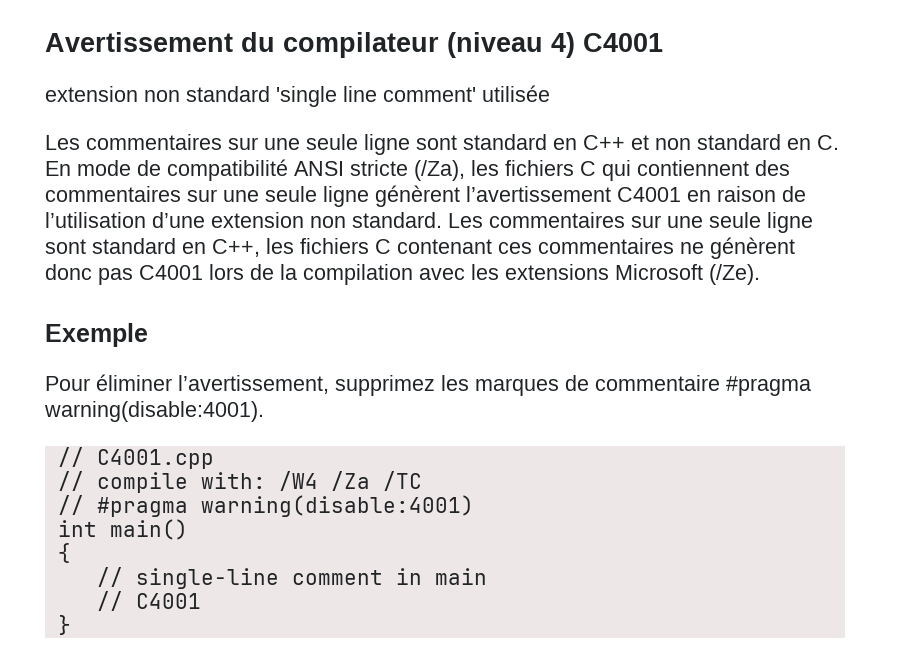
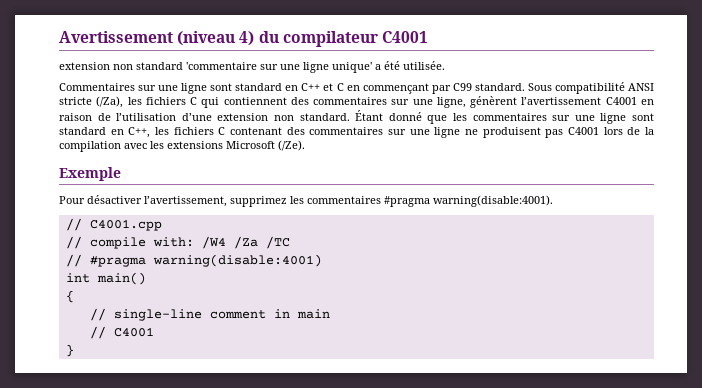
[241,32,575,58] du compilateur (niveau 4) -> [177,31,378,47] (niveau 4) du compilateur
[276,85,550,107] [45,134,358,150] 'single line comment' utilisée // Les commentaires sur une seule -> [186,61,445,73] [59,83,179,91] 'commentaire sur une ligne unique' a été utilisée. // Commentaires sur une
[655,134,839,150] [45,160,161,176] non standard en C. En mode de -> [336,83,552,94] C en commençant par C99 standard. Sous
[265,186,369,207] seule ligne -> [436,97,466,108] ligne,
[448,212,761,228] Les commentaires sur une seule -> [355,110,595,124] Étant donné que les commentaires sur une
[498,237,795,259] [45,264,92,280] ces commentaires ne génèrent donc -> [286,127,541,138] des commentaires sur une ligne ne produisent
[96,374,172,391] éliminer -> [87,195,142,204] désactiver
[475,375,720,396] marques de commentaire -> [307,196,381,204] commentaires

